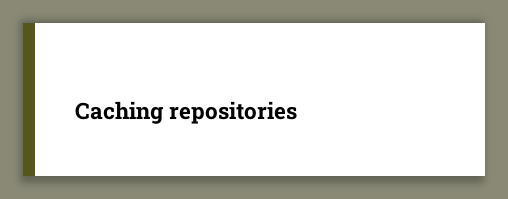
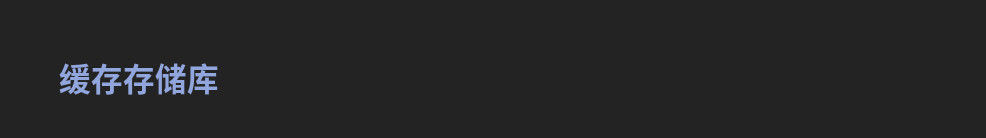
[75,101,298,124] Caching repositories -> [59,63,219,95] 缓存存储库

